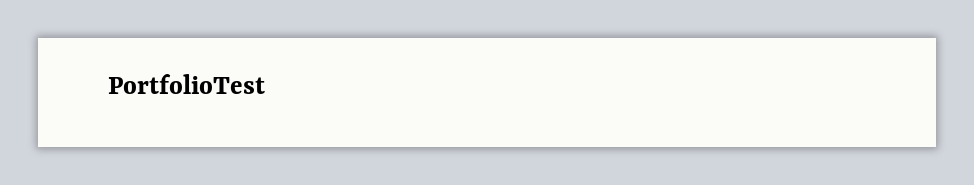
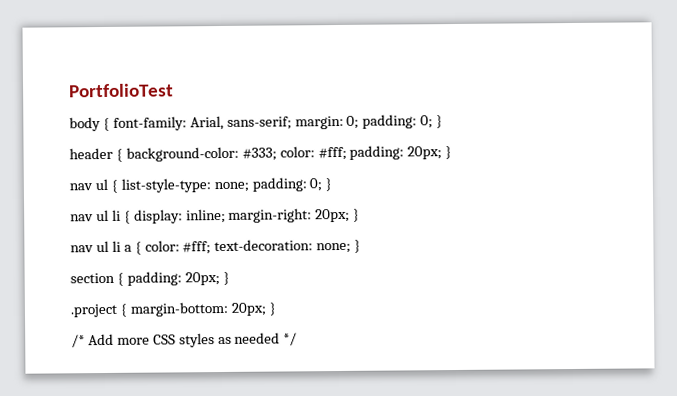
(265, 84) none -> [69,114,444,132] [69,145,453,162] [69,177,333,193] [70,208,361,224] [70,239,362,255] [70,271,230,286] [70,301,277,318] [71,332,298,348] // body { font-family: Arial, sans-serif; margin: 0; padding: 0; } // header { background-color: #333; color: #fff; padding: 20px; } // nav ul { list-style-type: none; padding: 0; } // nav ul li { display: inline; margin-right: 20px; } // nav ul li a { color: #fff; text-decoration: none; } // section { padding: 20px; } // .project { margin-bottom: 20px; } // /* Add more CSS styles as needed */

